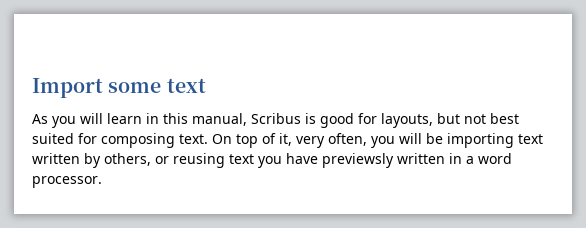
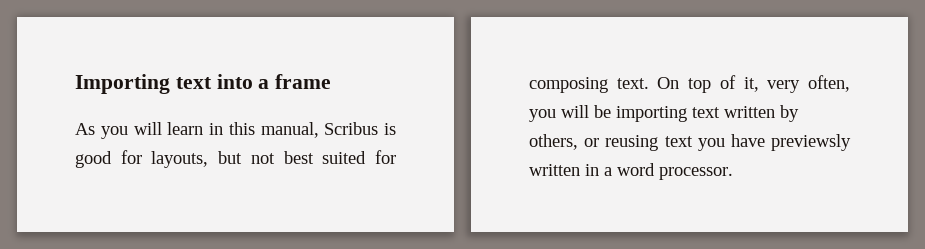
[32,78,206,98] Import some text -> [75,74,332,94] Importing text into a frame

